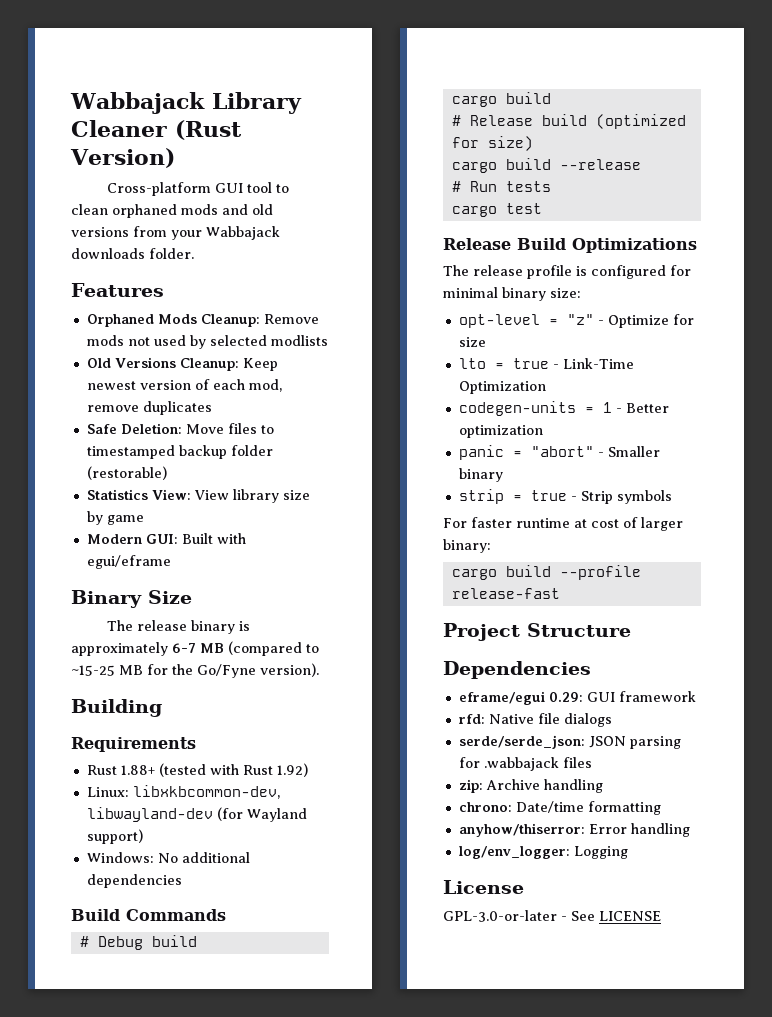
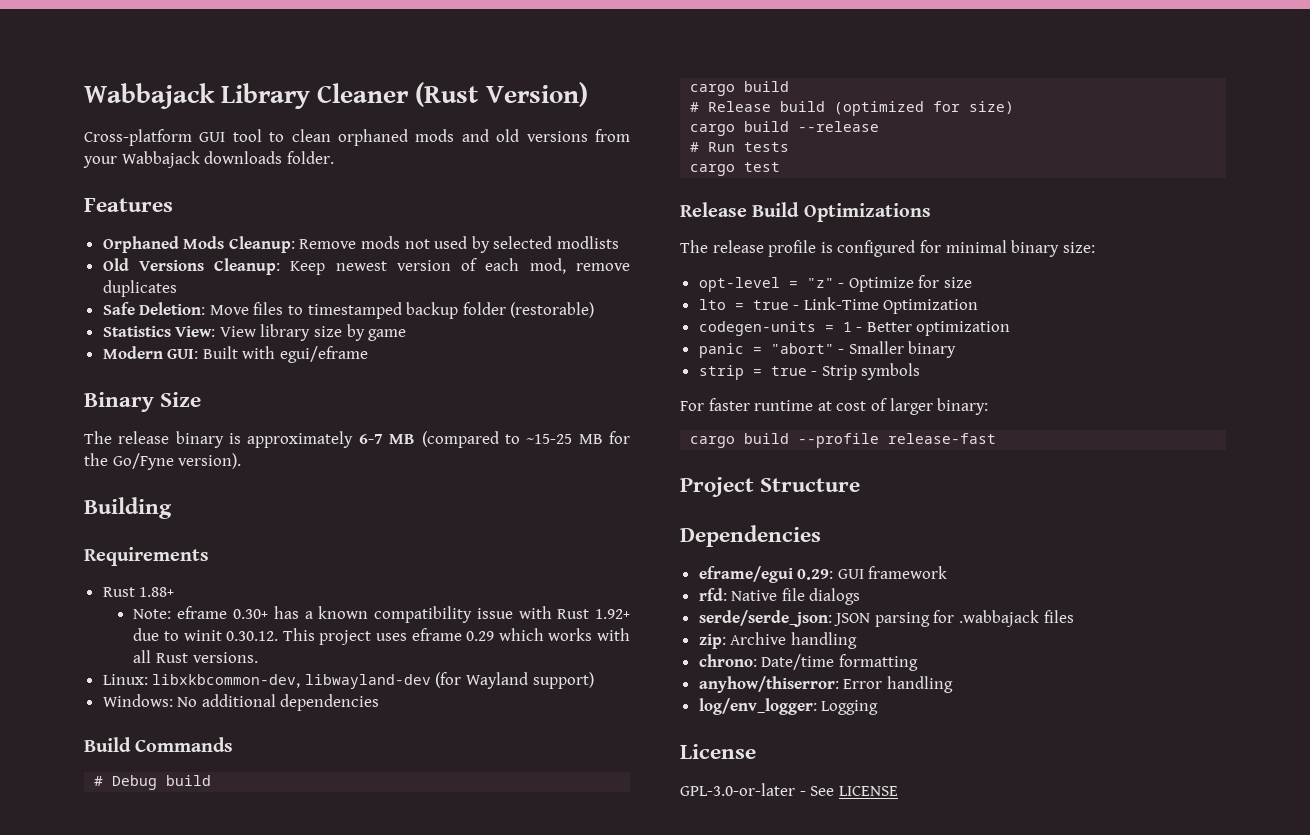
[158,763,308,777] (tested with Rust 1.92) -> [133,606,630,623] [133,628,630,645] [133,650,258,663] // Note: eframe 0.30+ has a known compatibility issue with Rust 1.92+ due to winit 0.30.12. This project uses eframe 0.29 which works with all Rust versions.

